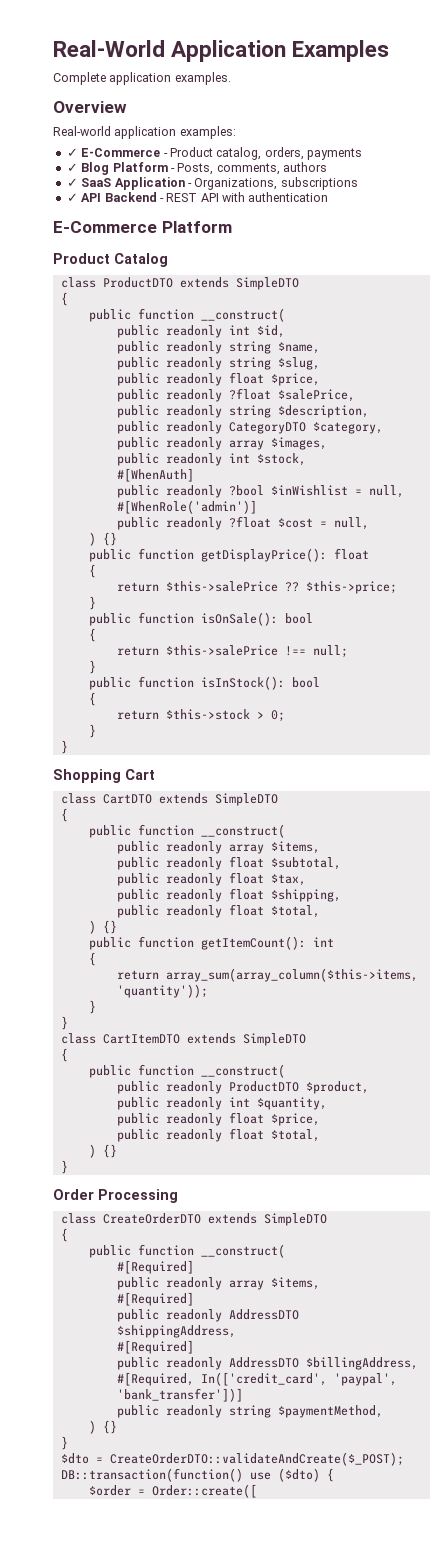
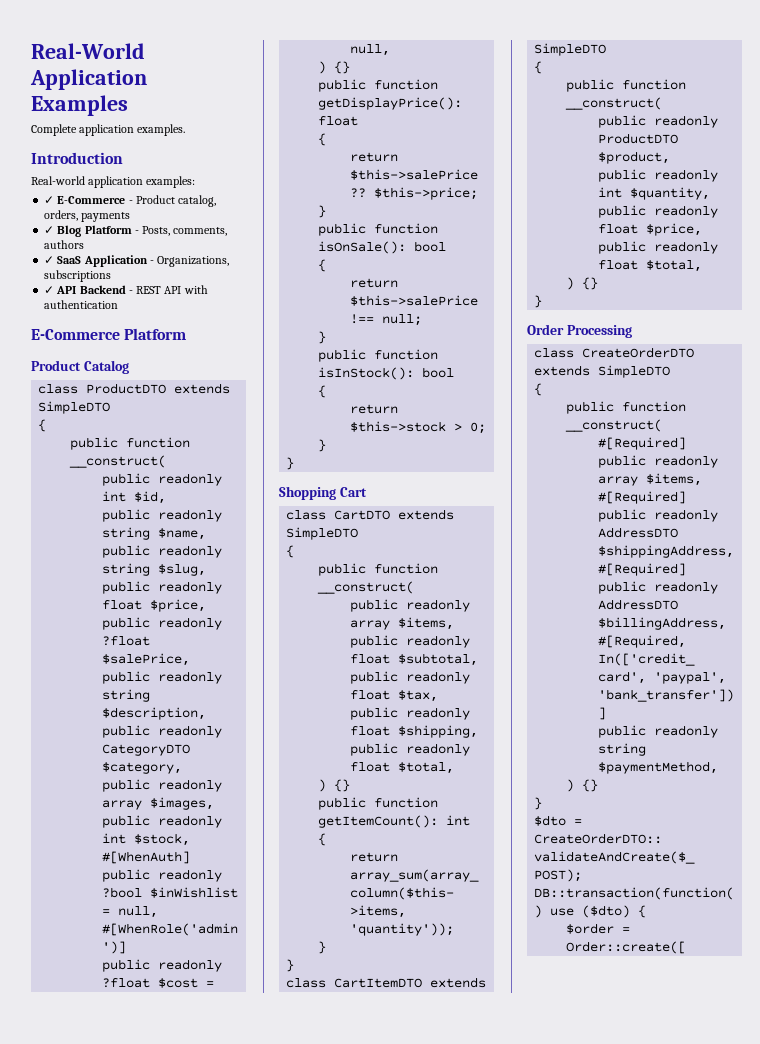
[53,101,127,113] Overview -> [31,152,123,164] Introduction

